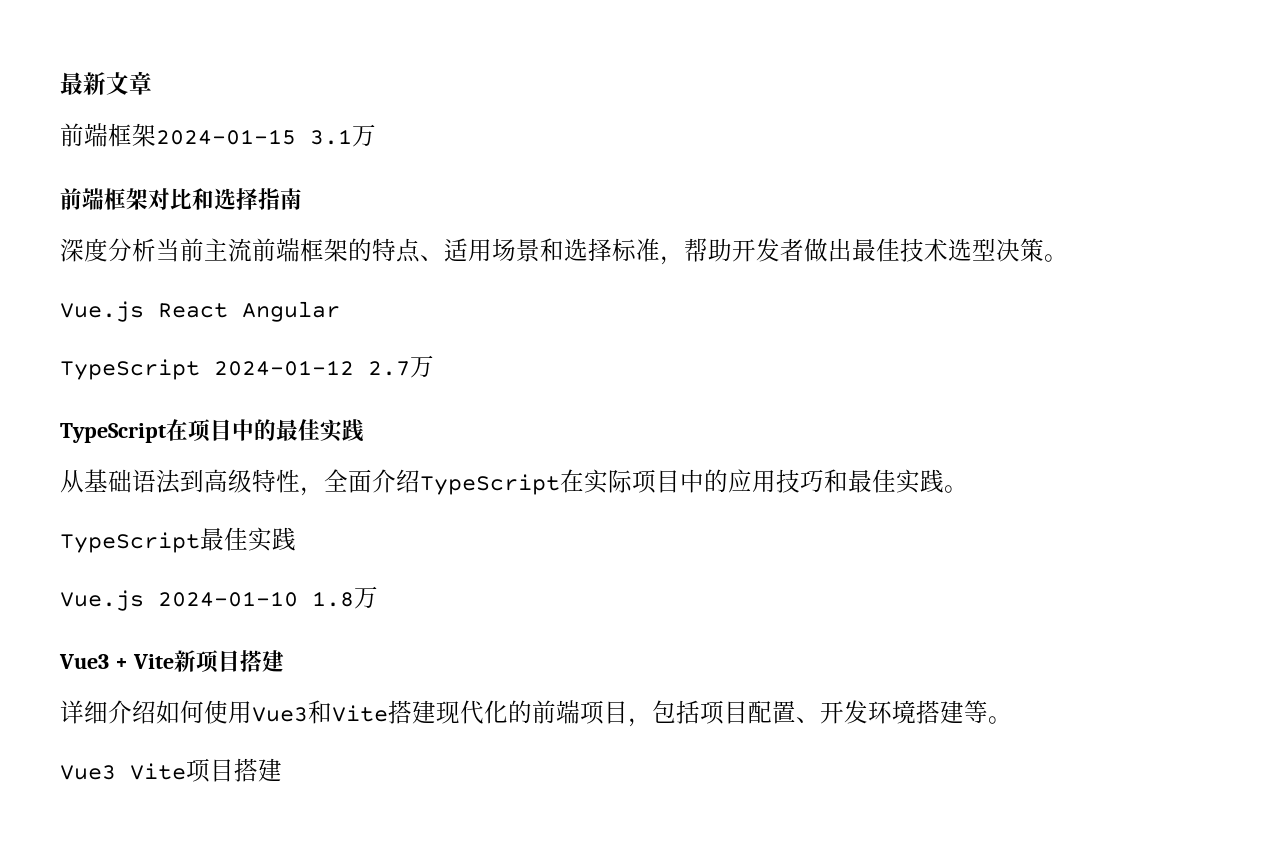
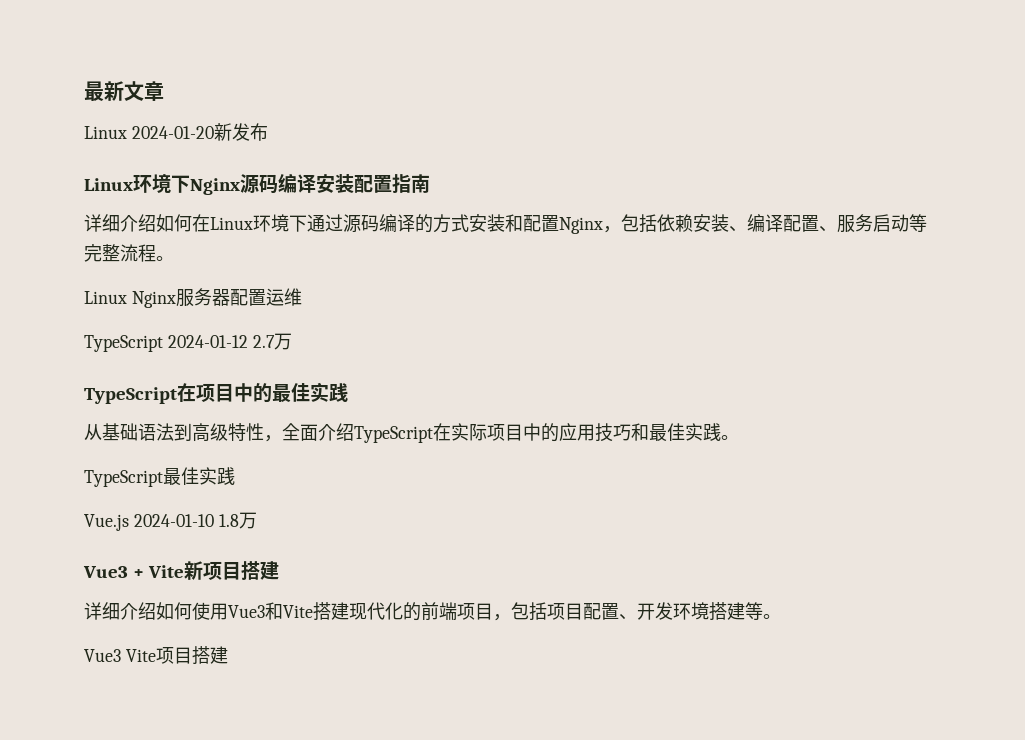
[60,123,376,147] [60,188,302,210] [60,238,1068,265] [60,301,340,322] 前端框架2024-01-15 3.1万 // 前端框架对比和选择指南 // 深度分析当前主流前端框架的特点、适用场景和选择标准，帮助开发者做出最佳技术选型决策。 // Vue.js React Angular -> [84,123,268,141] [84,173,430,195] [84,214,927,234] [84,244,174,262] [84,288,302,308] Linux 2024-01-20新发布 // Linux环境下Nginx源码编译安装配置指南 // 详细介绍如何在Linux环境下通过源码编译的方式安装和配置Nginx，包括依赖安装、编译配置、服务启动等完整流程。 // Linux Nginx服务器配置运维

